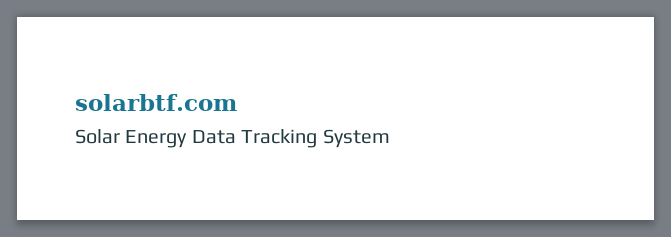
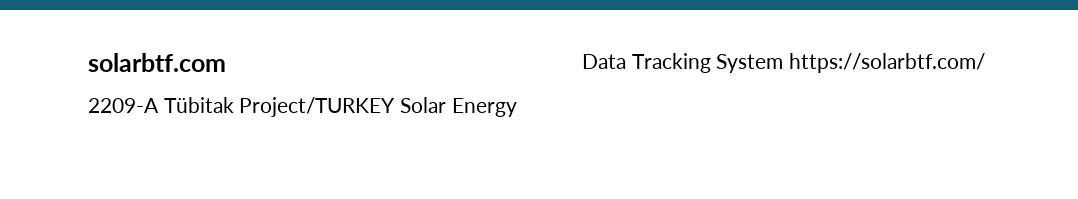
(237, 102) none -> [88,97,396,117] 2209-A Tübitak Project/TURKEY
(390, 138) none -> [789,53,986,73] https://solarbtf.com/

